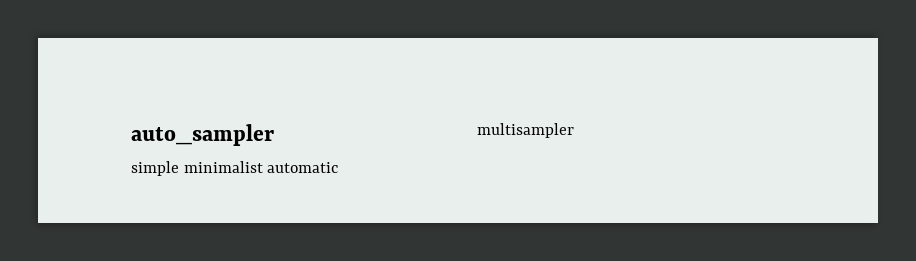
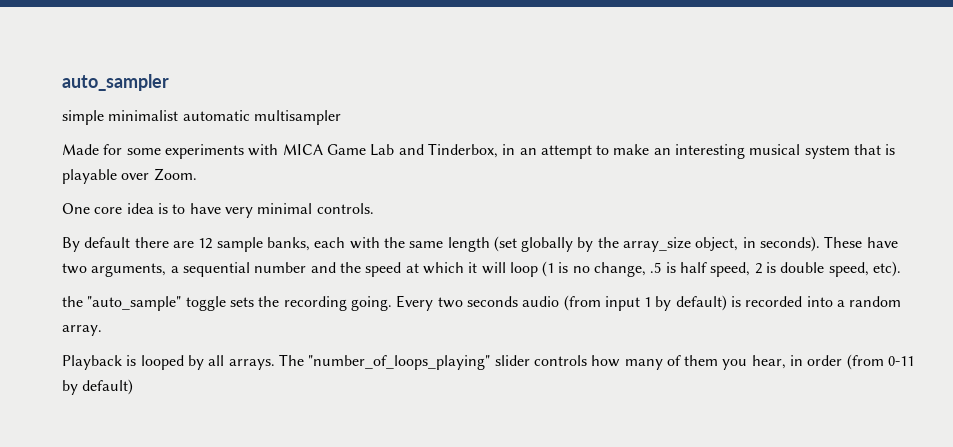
(574, 130) none -> [62,143,896,159] [62,168,197,184] [62,203,374,218] [62,236,898,252] [62,261,902,277] [62,295,902,311] [62,325,102,336] [62,354,915,370] [62,379,134,395] // Made for some experiments with MICA Game Lab and Tinderbox, in an attempt to make an interesting musical system that is playable over Zoom. // One core idea is to have very minimal controls. // By default there are 12 sample banks, each with the same length (set globally by the array_size object, in seconds). These have two arguments, a sequential number and the speed at which it will loop (1 is no change, .5 is half speed, 2 is double speed, etc). // the "auto_sample" toggle sets the recording going. Every two seconds audio (from input 1 by default) is recorded into a random array. // Playback is looped by all arrays. The "number_of_loops_playing" slider controls how many of them you hear, in order (from 0-11 by default)

